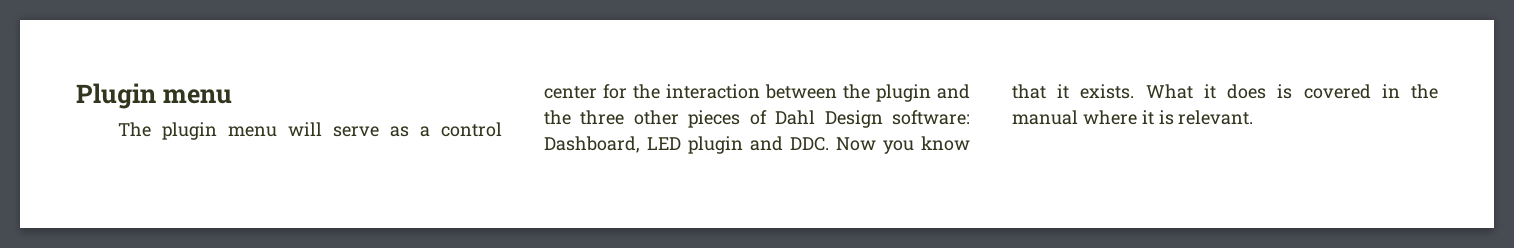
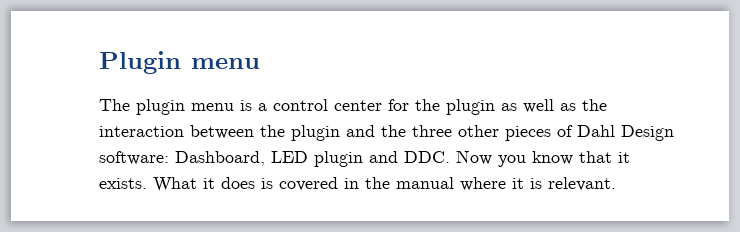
[287,122,409,137] will serve as -> [240,100,252,111] is
(660, 91) none -> [446,99,607,115] plugin as well as the

